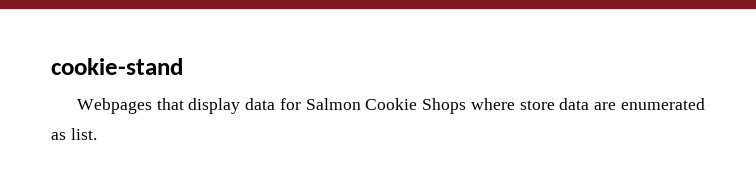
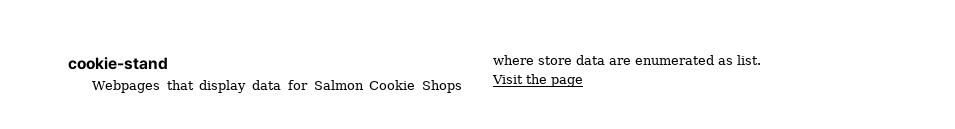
(97, 134) none -> [492,74,583,87] // Visit the page

